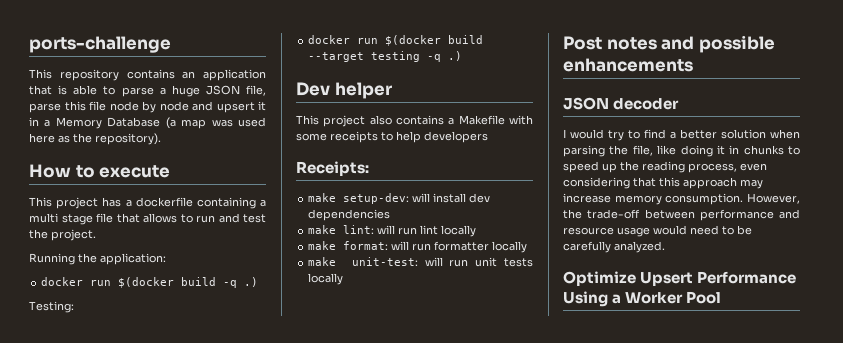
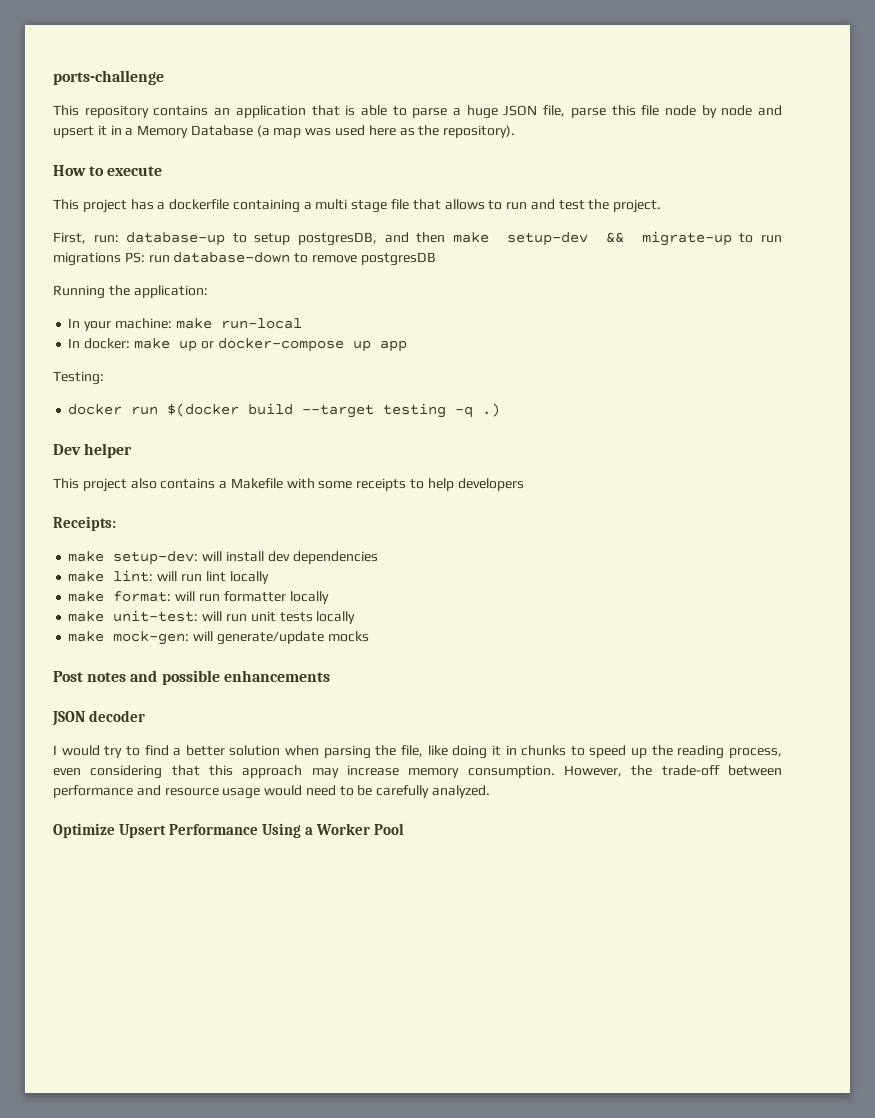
[29,253,166,265] [41,277,259,288] Running the application: // docker run $(docker build -q .) -> [53,231,782,246] [53,252,436,266] [53,285,208,299] [68,318,302,331] [68,338,407,352] First, run: database-up to setup postgresDB, and then make setup-dev && migrate-up to run migrations PS: run database-down to remove postgresDB // Running the application: // In your machine: make run-local // In docker: make up or docker-compose up app
(344, 279) none -> [68,631,369,645] // make mock-gen: will generate/update mocks

